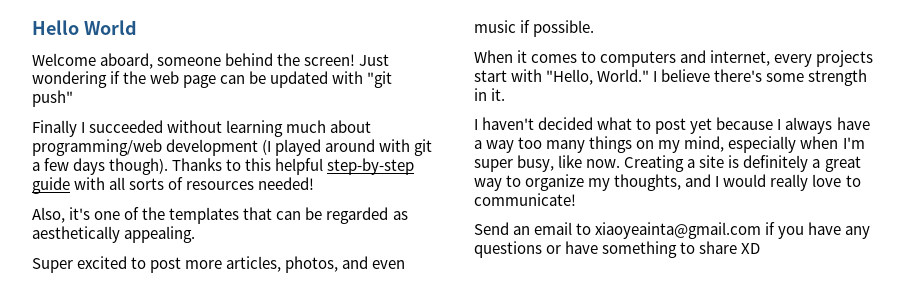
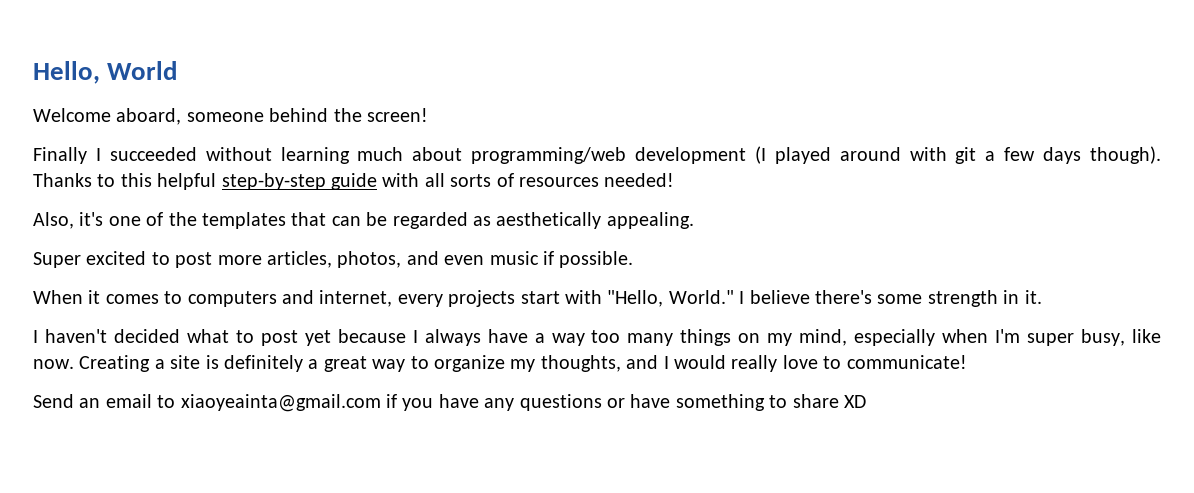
[32,20,79,35] Hello -> [33,61,100,84] Hello,
[359,54,390,66] [32,71,393,88] [32,90,73,107] Just wondering if the web page can be updated with "git push" -> (428, 115) none

